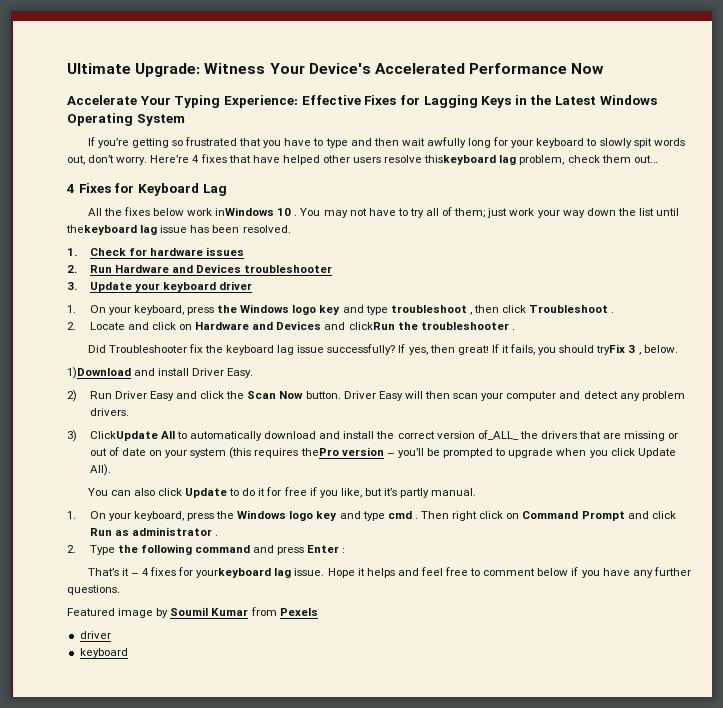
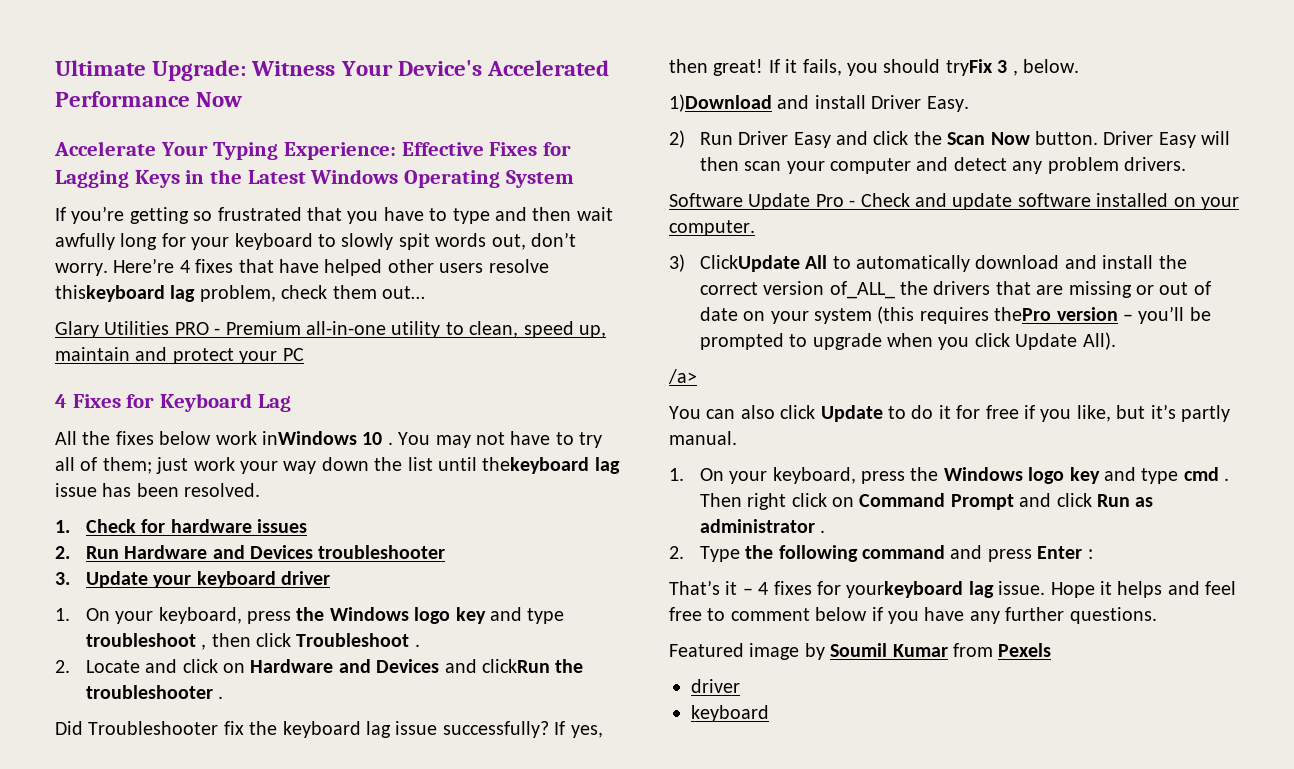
(658, 159) none -> [55,321,606,338] [55,347,304,364] // Glary Utilities PRO - Premium all-in-one utility to clean, speed up, maintain and protect your PC
(129, 412) none -> [669,193,1239,210] [669,220,755,236] // Software Update Pro - Check and update software installed on your computer.
(111, 470) none -> [668,369,697,384] // /a>

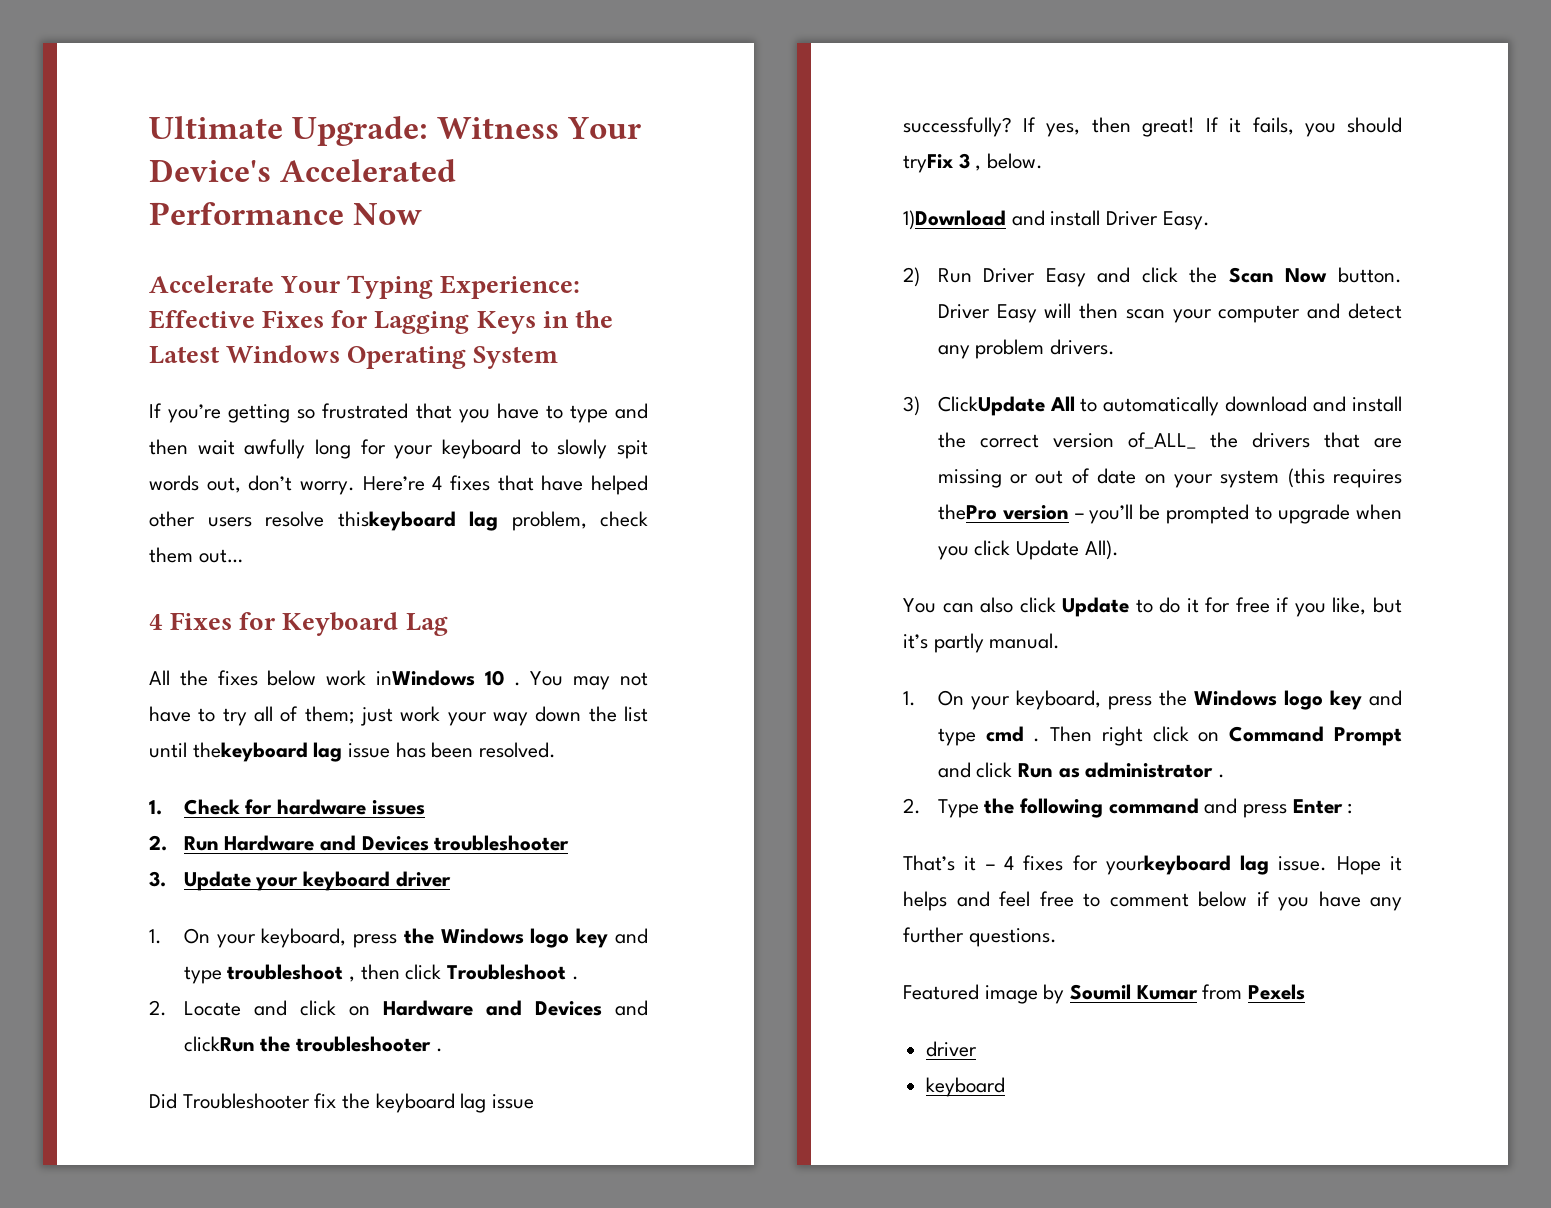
[55,321,606,338] [55,347,304,364] // Glary Utilities PRO - Premium all-in-one utility to clean, speed up, maintain and protect your PC -> (243, 556) none
[669,193,1239,210] [669,220,755,236] // Software Update Pro - Check and update software installed on your computer. -> (1116, 347) none
[668,369,697,384] // /a> -> (1119, 550) none

